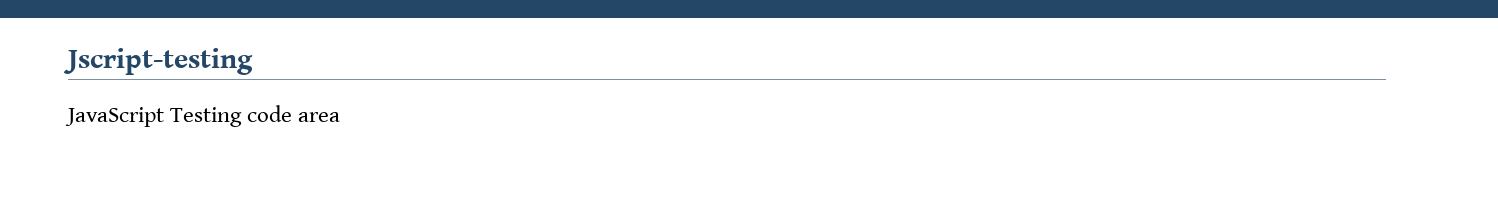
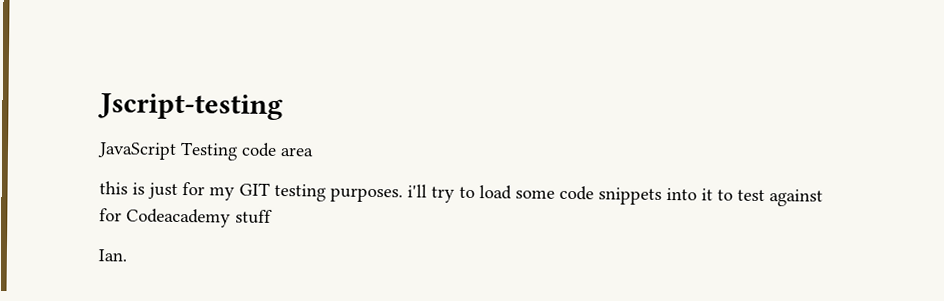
(341, 117) none -> [99,181,823,207] [99,208,273,228] [98,249,127,262] // this is just for my GIT testing purposes. i'll try to load some code snippets into it to test against for Codeacademy stuff // Ian.

